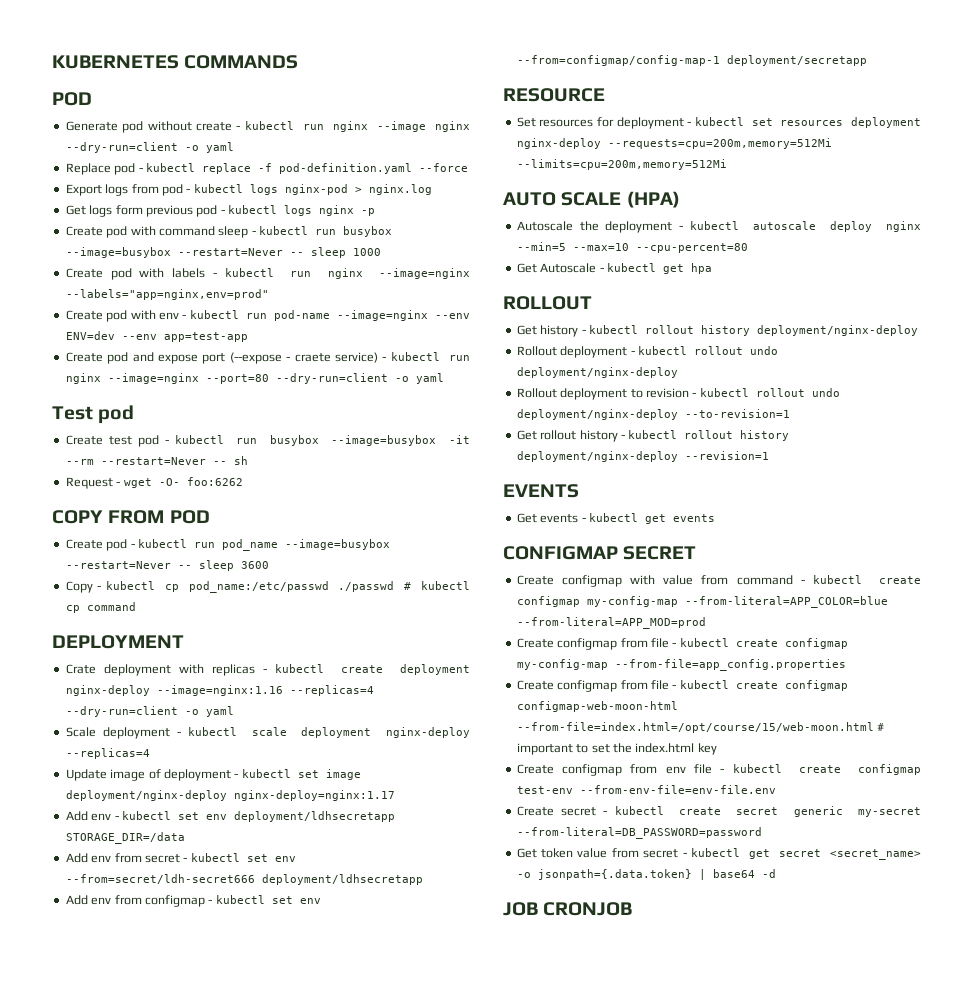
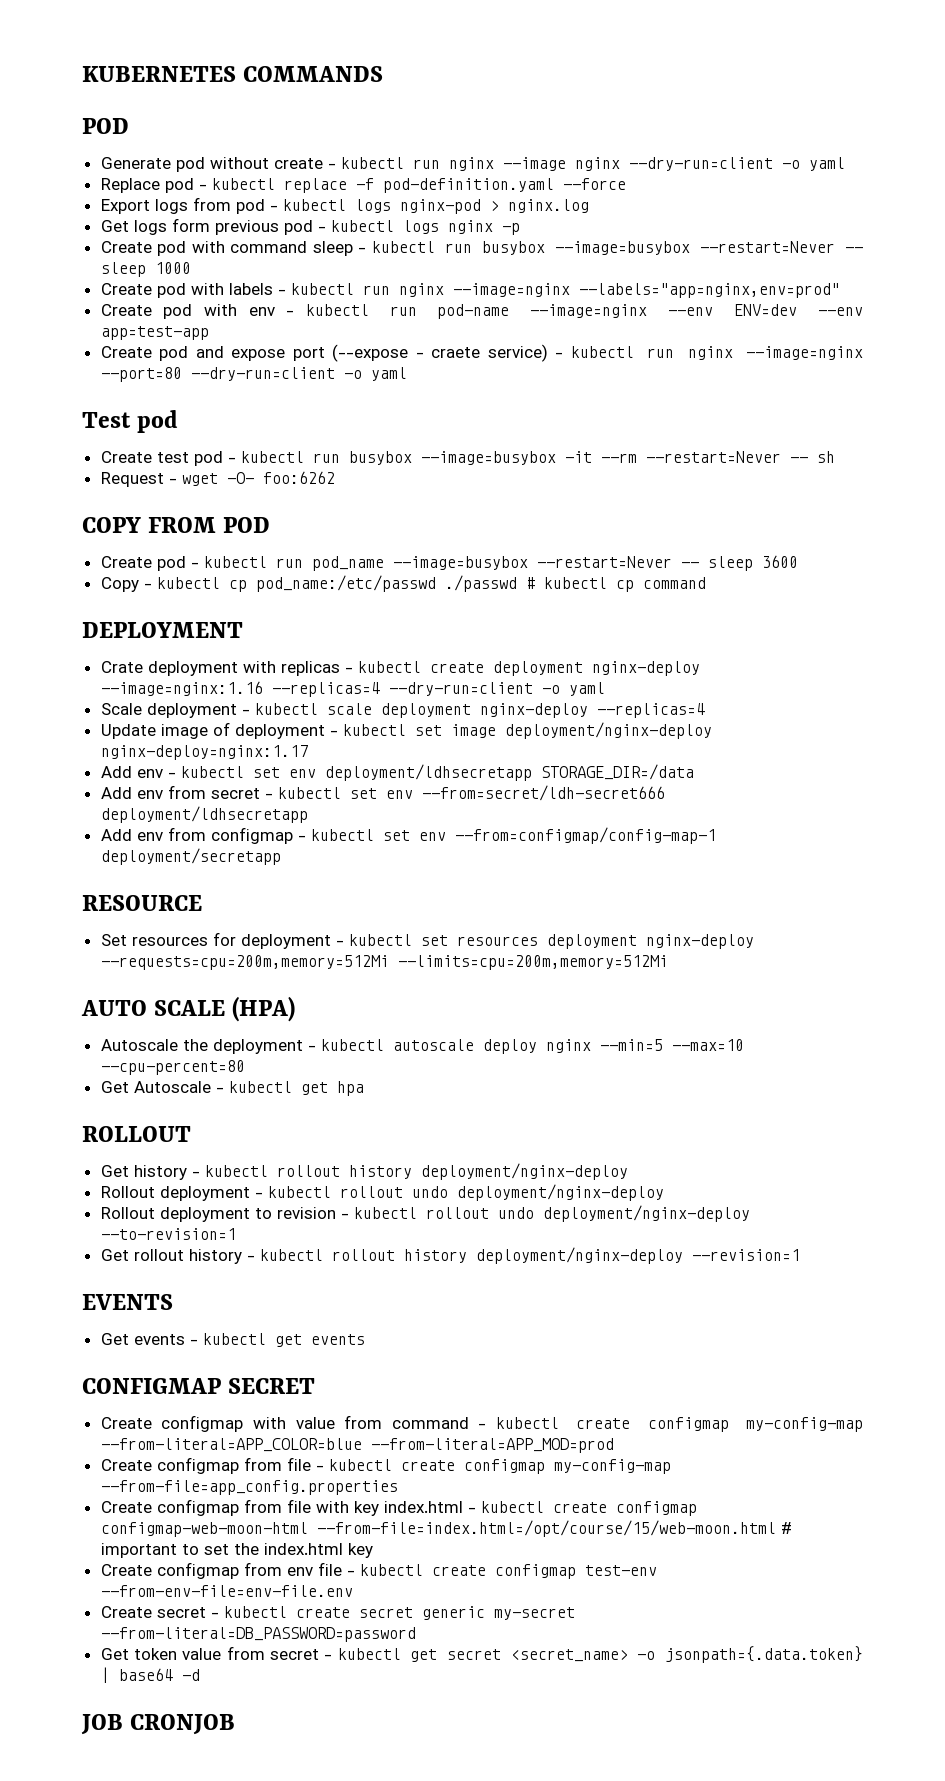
(669, 685) none -> [315,1501,463,1516] with key index.html

